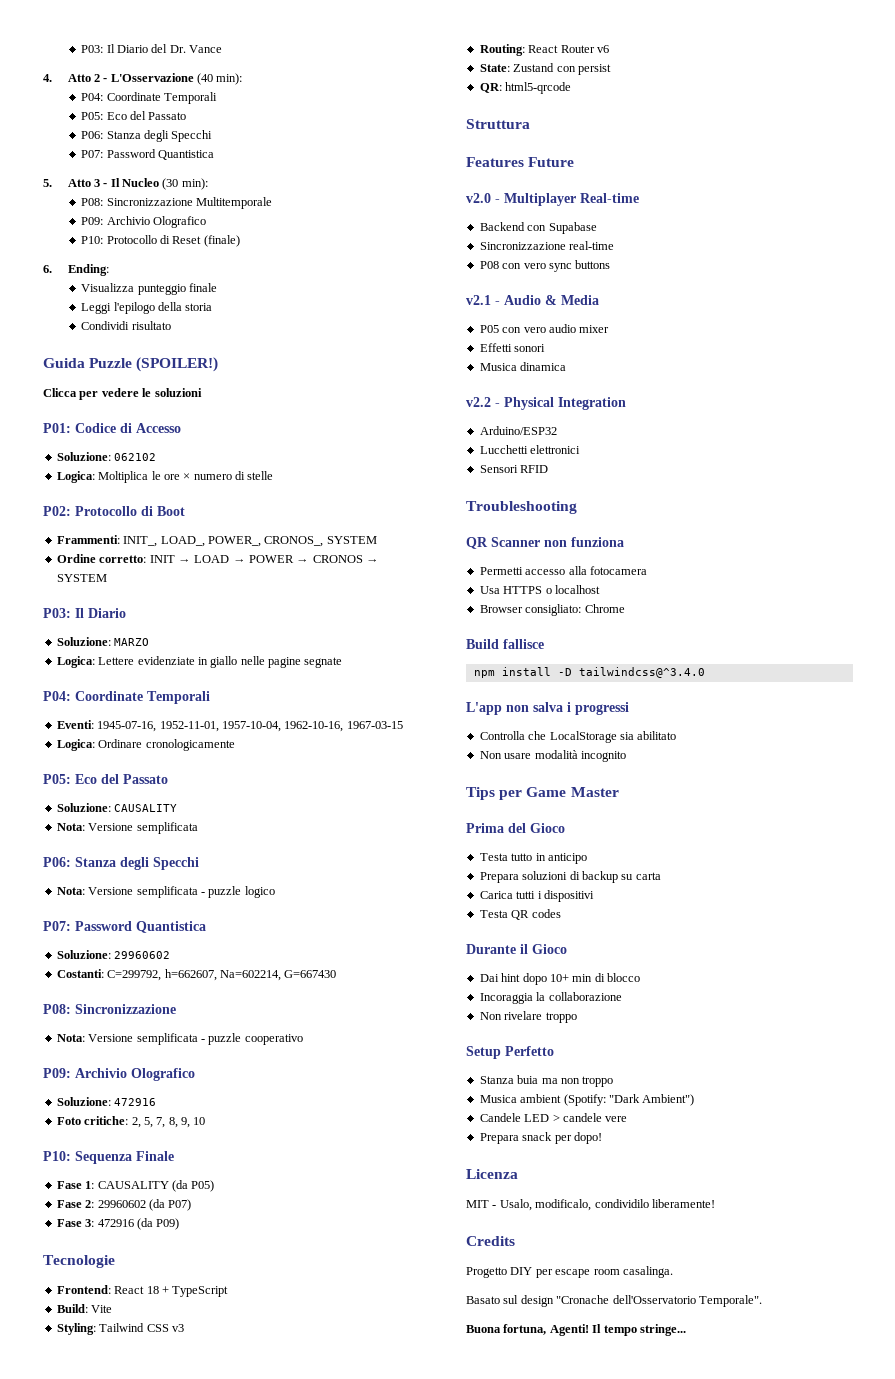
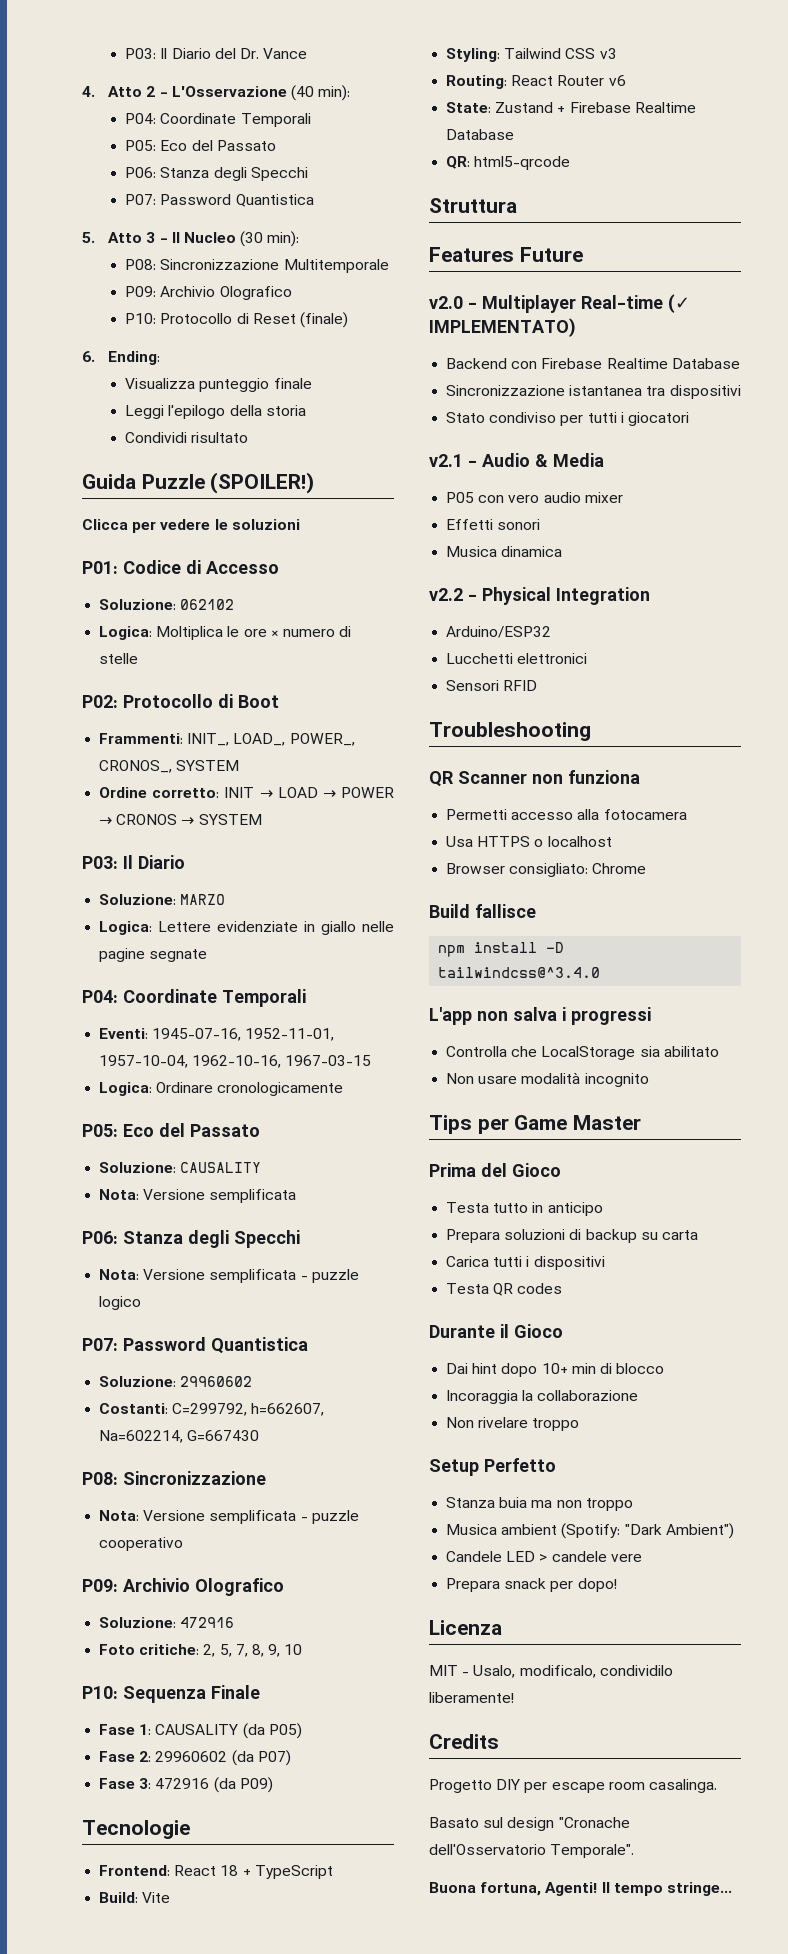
[556,64,611,75] con persist -> [557,102,696,113] [446,129,515,140] + Firebase Realtime Database
(639, 198) none -> [668,294,690,313] [429,318,576,337] (✓ IMPLEMENTATO)
[548,222,597,234] [479,241,615,250] [479,260,611,272] Supabase // Sincronizzazione real-time // P08 con vero sync buttons -> [541,358,740,369] [446,385,741,399] [446,412,689,426] Firebase Realtime Database // Sincronizzazione istantanea tra dispositivi // Stato condiviso per tutti i giocatori

